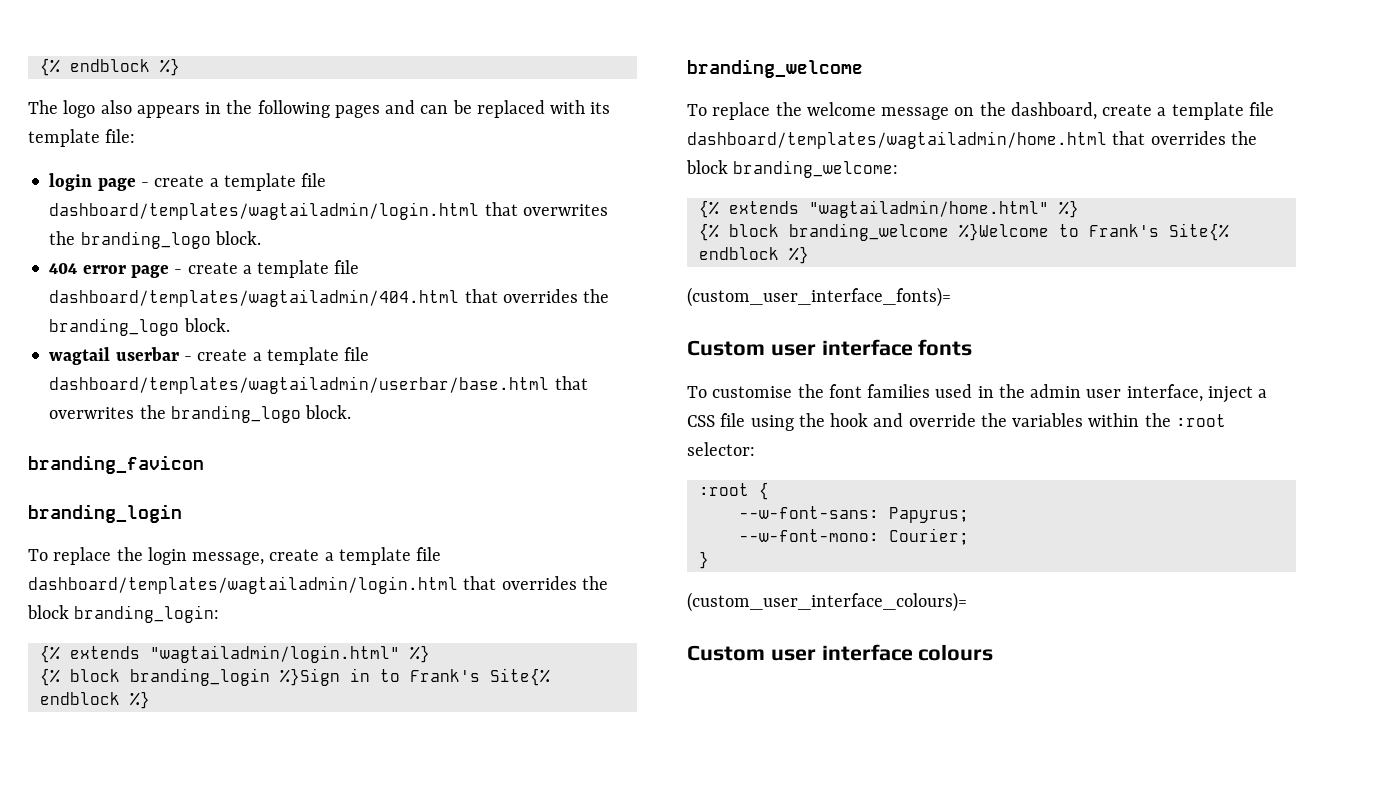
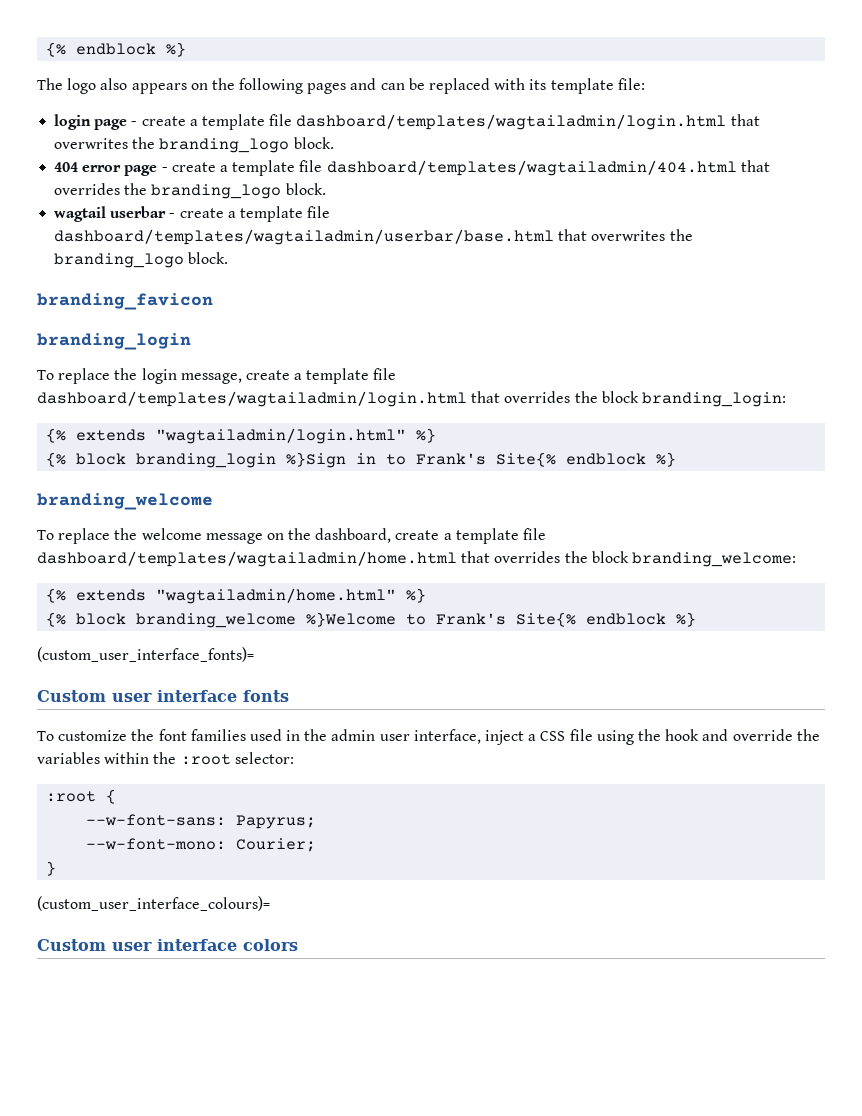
[205,102,222,114] in -> [190,83,208,90] on
[712,386,793,398] customise -> [58,730,128,741] customize
[918,644,994,661] colours -> [243,939,298,951] colors

